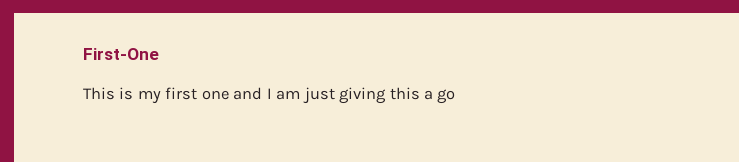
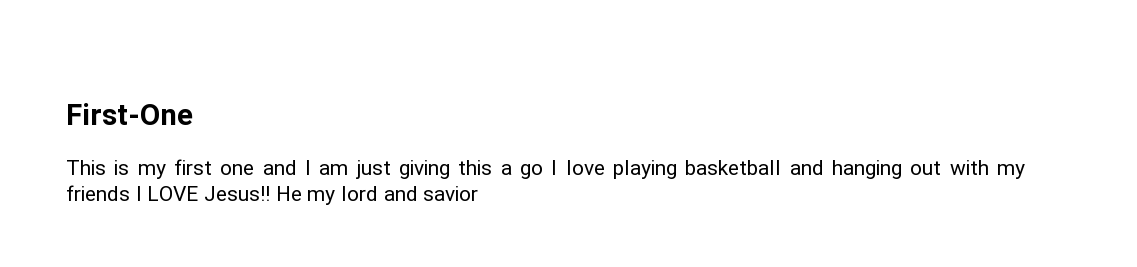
(456, 96) none -> [551,160,1025,179] [66,185,479,205] I love playing basketball and hanging out with my friends I LOVE Jesus!! He my lord and savior

